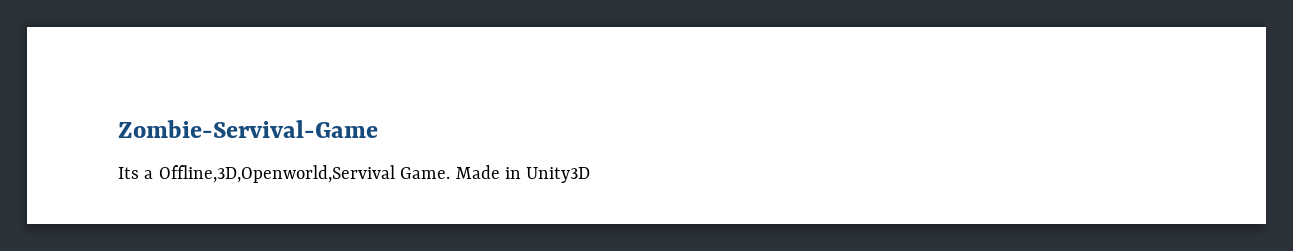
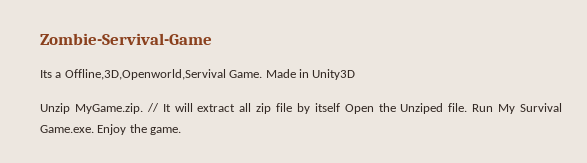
(591, 175) none -> [40,103,562,114] [40,124,182,135] // Unzip MyGame.zip. // It will extract all zip file by itself Open the Unziped file. Run My Survival Game.exe. Enjoy the game.

